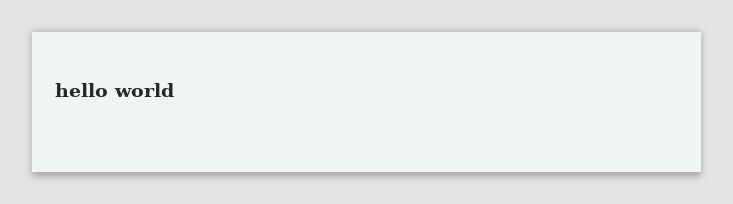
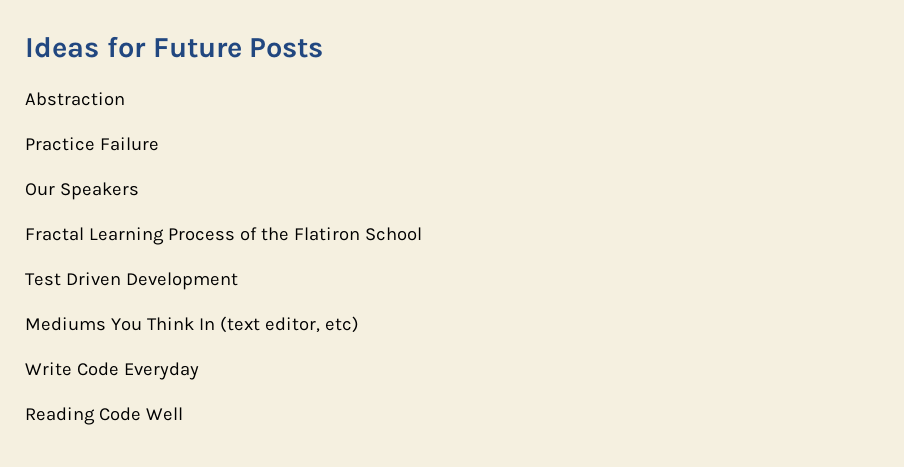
[55,83,174,97] hello world -> [25,36,324,58] [25,92,125,106] [25,137,159,151] [25,182,139,200] [25,227,422,245] [25,272,238,290] [25,316,359,333] [25,362,199,380] [25,407,183,425] Ideas for Future Posts // Abstraction // Practice Failure // Our Speakers // Fractal Learning Process of the Flatiron School // Test Driven Development // Mediums You Think In (text editor, etc) // Write Code Everyday // Reading Code Well

